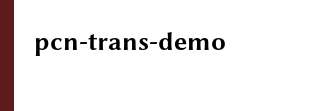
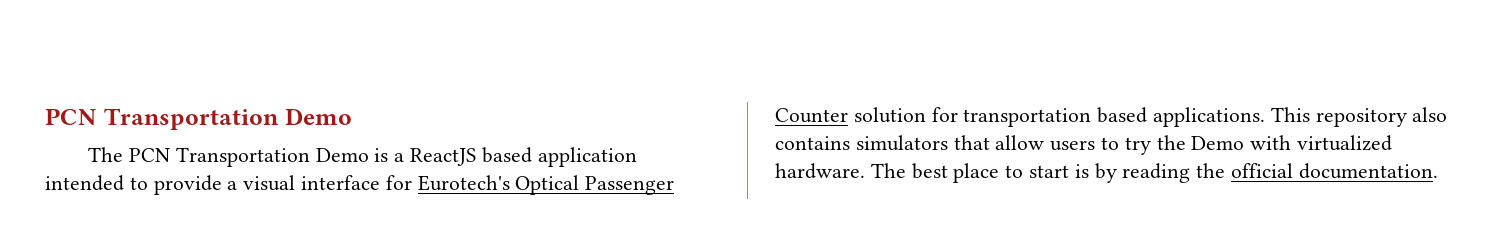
[34,32,226,56] pcn-trans-demo -> [45,108,352,130] [88,147,637,167] [45,175,675,195] [775,107,1448,127] [775,135,1393,155] [775,163,1438,183] PCN Transportation Demo // The PCN Transportation Demo is a ReactJS based application intended to provide a visual interface for Eurotech's Optical Passenger Counter solution for transportation based applications. This repository also contains simulators that allow users to try the Demo with virtualized hardware. The best place to start is by reading the official documentation.

